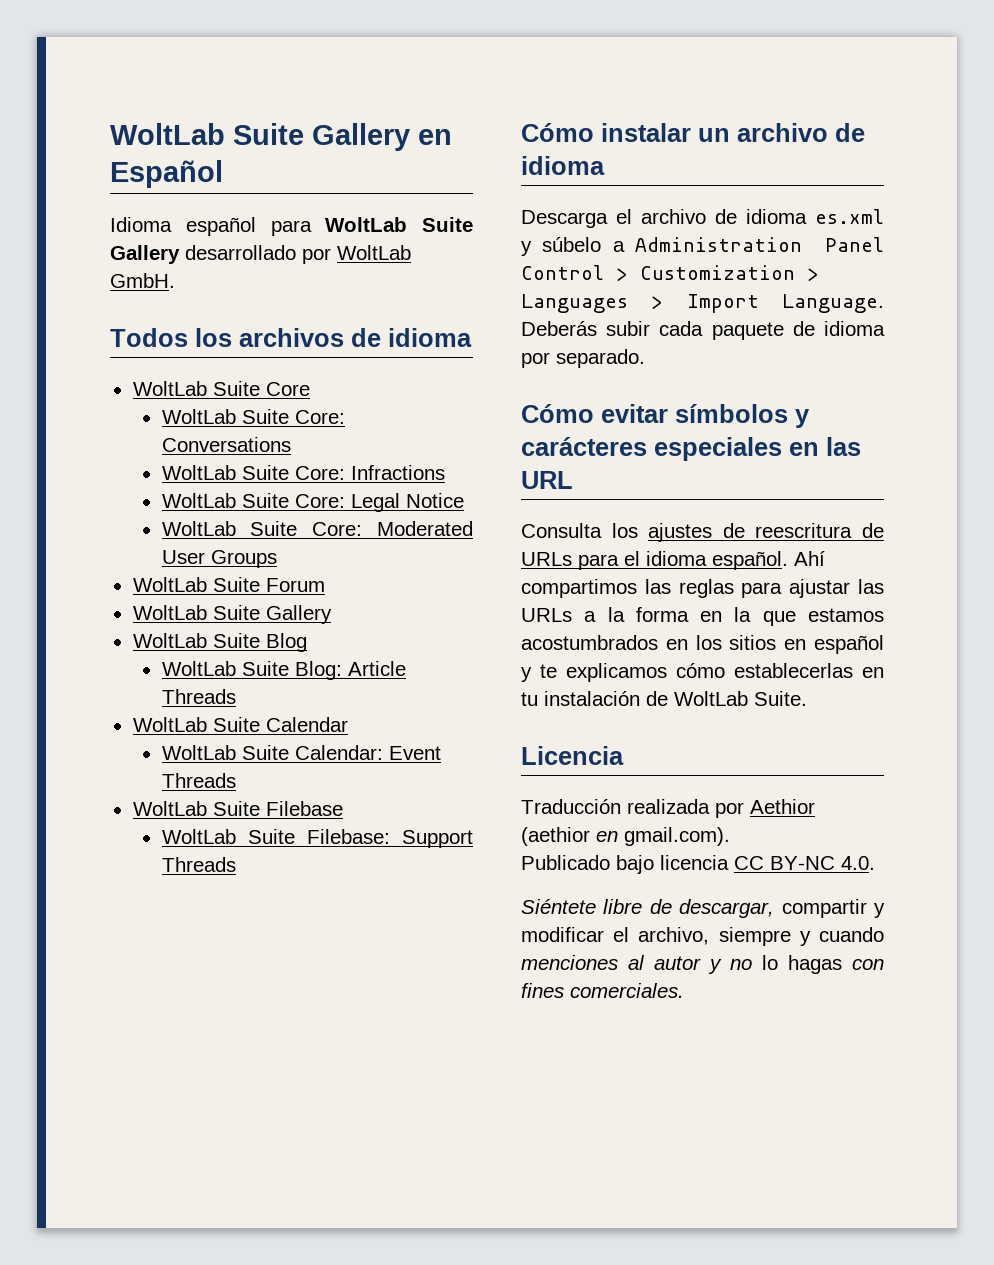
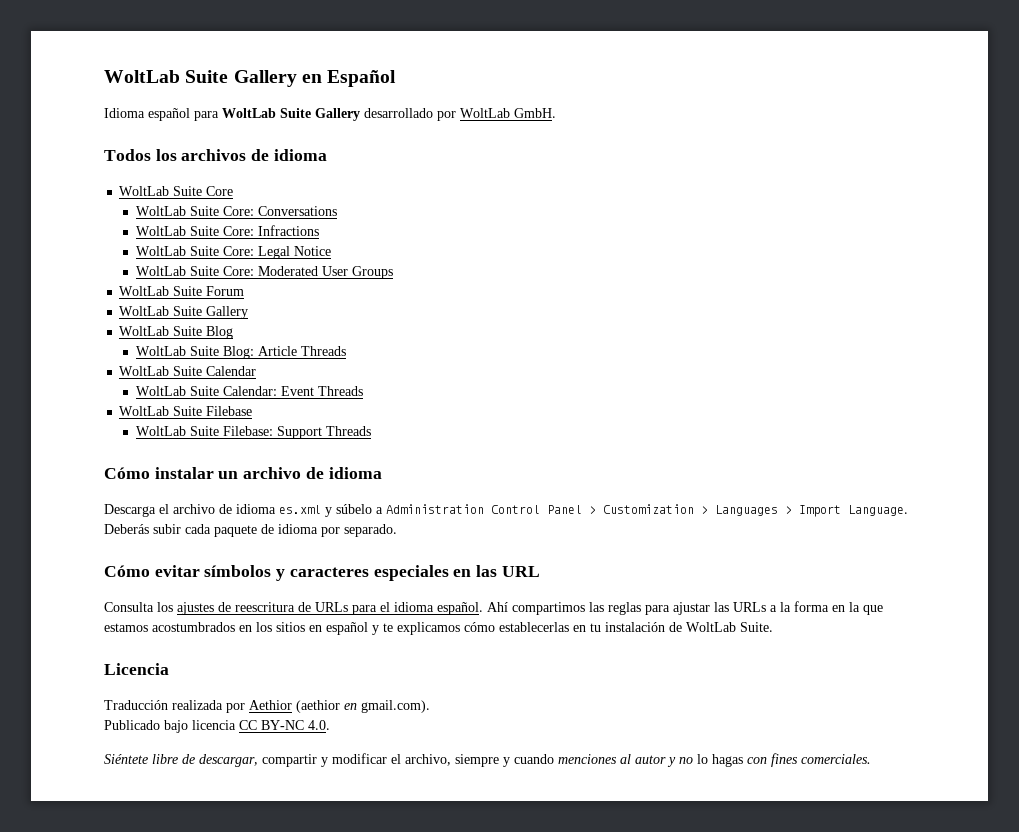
[825,237,884,252] [521,265,604,280] Panel Control -> [491,505,582,514] Control Panel
[521,437,647,456] carácteres -> [289,567,369,577] caracteres

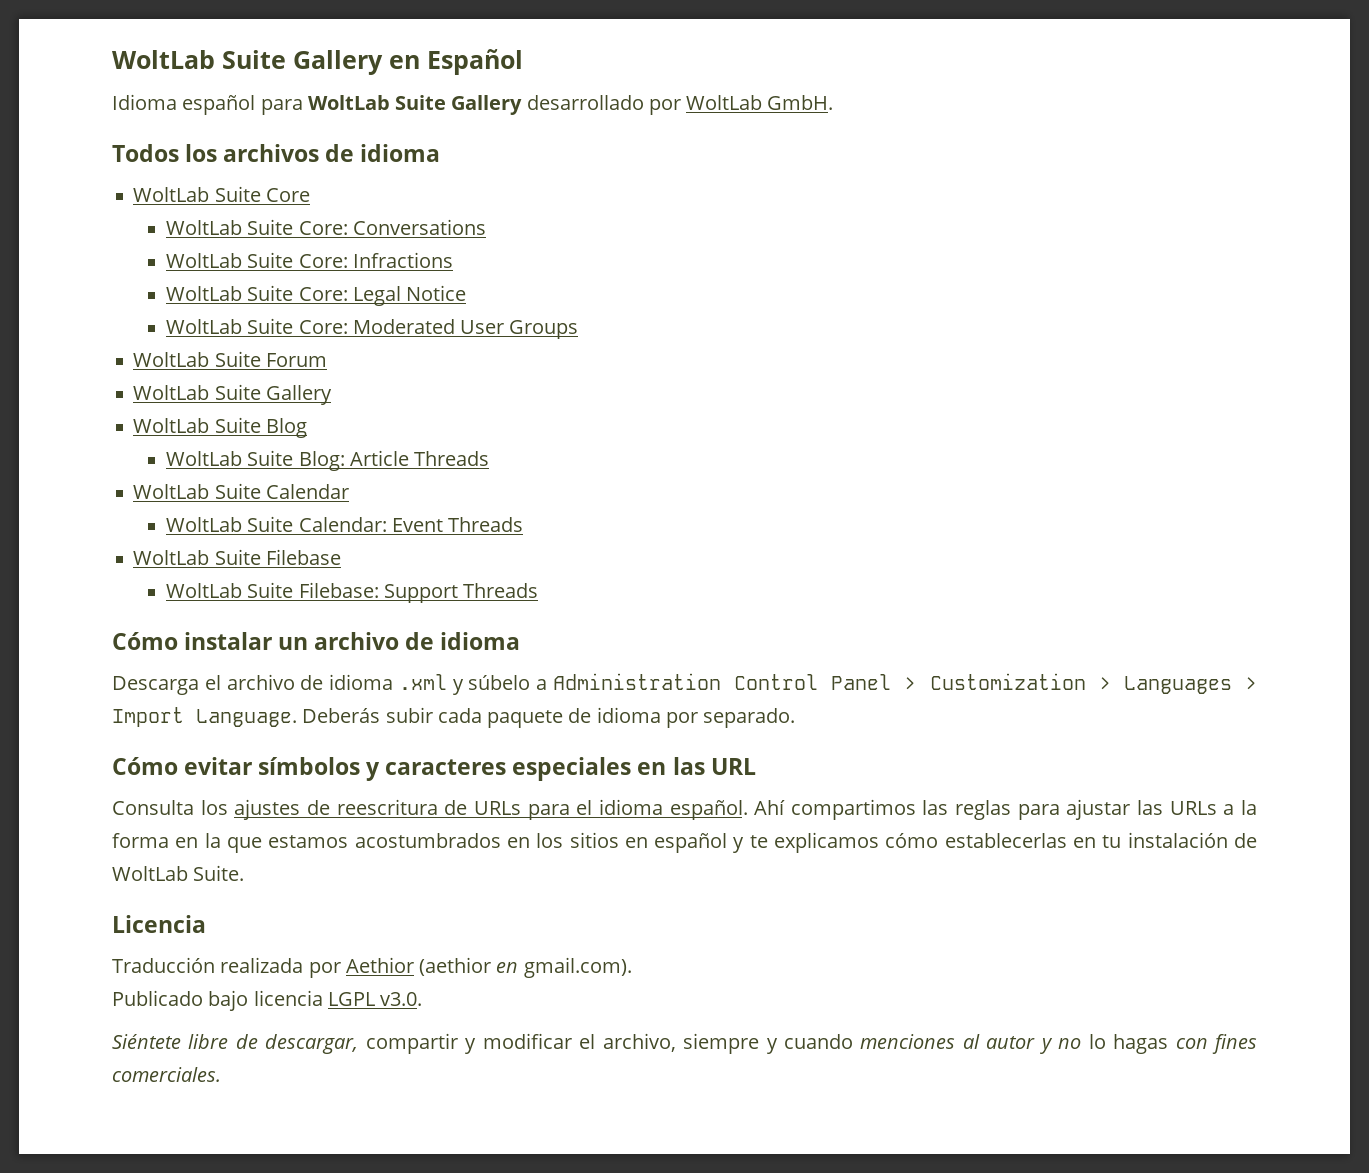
[279,505,321,514] es.xml -> [398,674,447,690] .xml
[239,720,330,730] CC BY-NC 4.0. -> [327,992,423,1006] LGPL v3.0.

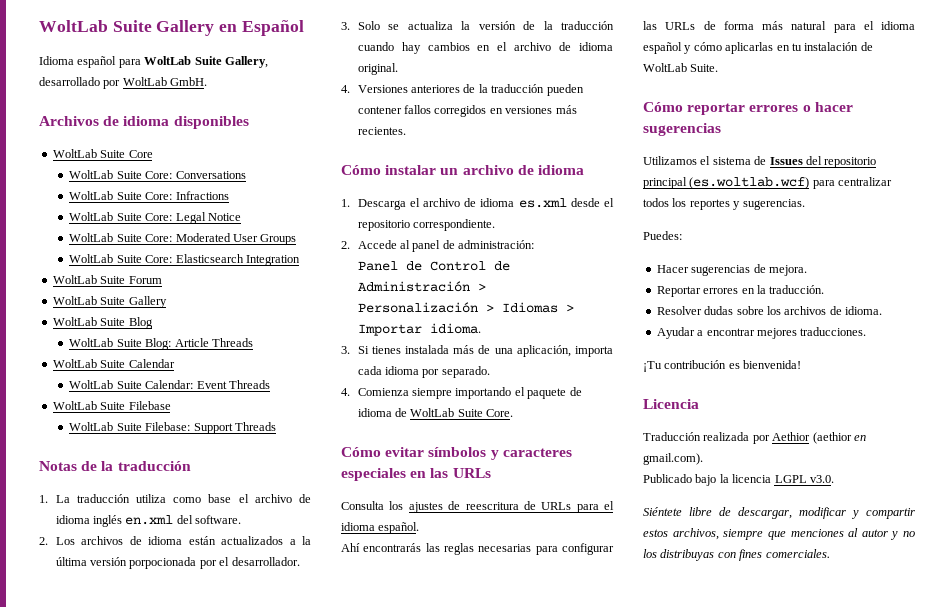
[451,95,523,115] Gallery -> [224,56,268,68] Gallery,
[112,144,441,162] Todos los archivos de idioma -> [39,116,249,129] Archivos de idioma disponibles
(579, 329) none -> [69,254,300,266] // WoltLab Suite Core: Elasticsearch Integration
(539, 590) none -> [39,461,191,471] [39,494,311,503] [55,515,242,527] [39,536,311,545] [55,557,300,569] [341,21,614,30] [357,42,613,54] [357,63,398,75] [341,84,584,96] [357,105,577,117] [357,127,406,135] // Notas de la traducción // 1. La traducción utiliza como base el archivo de idioma inglés en.xml del software. // 2. Los archivos de idioma están actualizados a la última versión porpocionada por el desarrollador. // 3. Solo se actualiza la versión de la traducción cuando hay cambios en el archivo de idioma original. // 4. Versiones anteriores de la traducción pueden contener fallos corregidos en versiones más recientes.
(521, 641) none -> [341,199,350,207] 1.
[398,673,1257,695] [112,707,796,728] .xml y súbelo a Administration Control Panel > Customization > Languages > Import Language. Deberás subir cada paquete de idioma por separado. -> [518,198,614,208] [357,219,496,231] [341,240,535,252] [357,261,510,271] [357,281,486,292] [357,302,574,313] [357,323,481,336] [341,345,613,357] [357,366,490,378] [341,387,582,399] [357,408,514,417] es.xml desde el repositorio correspondiente. // 2. Accede al panel de administración: // Panel de Control de Administración > Personalización > Idiomas > Importar idioma. // 3. Si tienes instalada más de una aplicación, importa cada idioma por separado. // 4. Comienza siempre importando el paquete de idioma de WoltLab Suite Core.
[710,758,756,775] URL -> [452,468,491,478] URLs
[754,799,1257,820] [112,832,1067,853] Ahí compartimos las reglas para ajustar las URLs a la forma en la que estamos acostumbrados en los sitios en español y te explicamos cómo establecerlas -> [341,543,614,555] [643,21,915,33] [643,42,774,54] // Ahí encontrarás las reglas necesarias para configurar las URLs de forma más natural para el idioma español y cómo aplicarlas
(245, 873) none -> [643,102,853,115] [643,123,721,136] [643,156,877,168] [643,177,893,189] [643,198,805,210] [643,231,682,240] [656,264,807,276] [656,285,825,297] [656,306,882,315] [656,327,867,339] [643,360,802,372] // Cómo reportar errores o hacer sugerencias // Utilizamos el sistema de Issues del repositorio principal (es.woltlab.wcf) para centralizar todos los reportes y sugerencias. // Puedes: // Hacer sugerencias de mejora. // Reportar errores en la traducción. // Resolver dudas sobre los archivos de idioma. // Ayudar a encontrar mejores traducciones. // ¡Tu contribución es bienvenida!
(249, 1000) none -> [719,474,729,483] la
[365,1033,853,1054] compartir y modificar el archivo, siempre y cuando -> [799,507,915,519] [643,528,786,540] modificar y compartir estos archivos, siempre que
[1088,1034,1169,1054] lo hagas -> [643,549,715,561] los distribuyas

